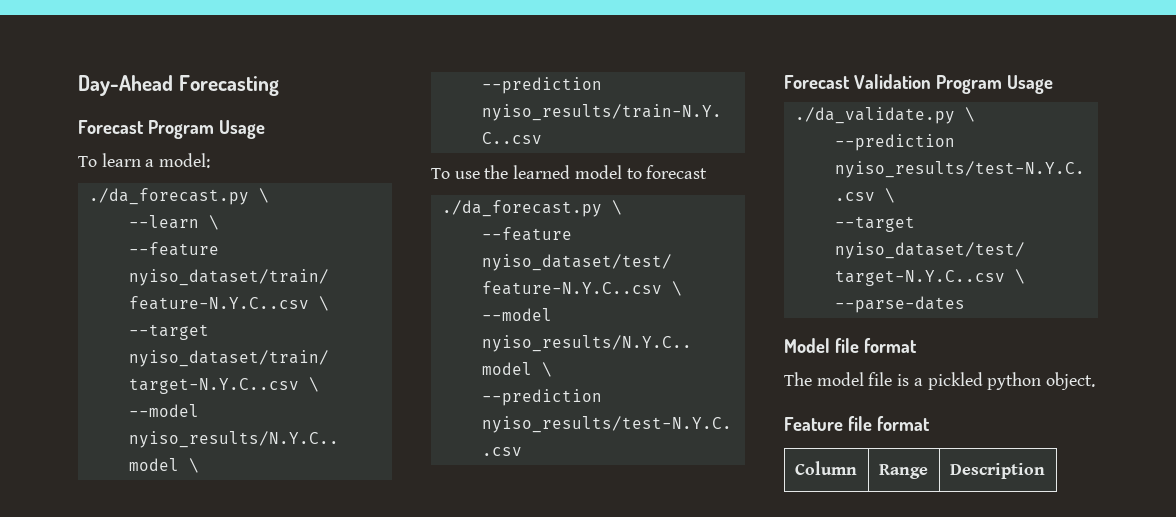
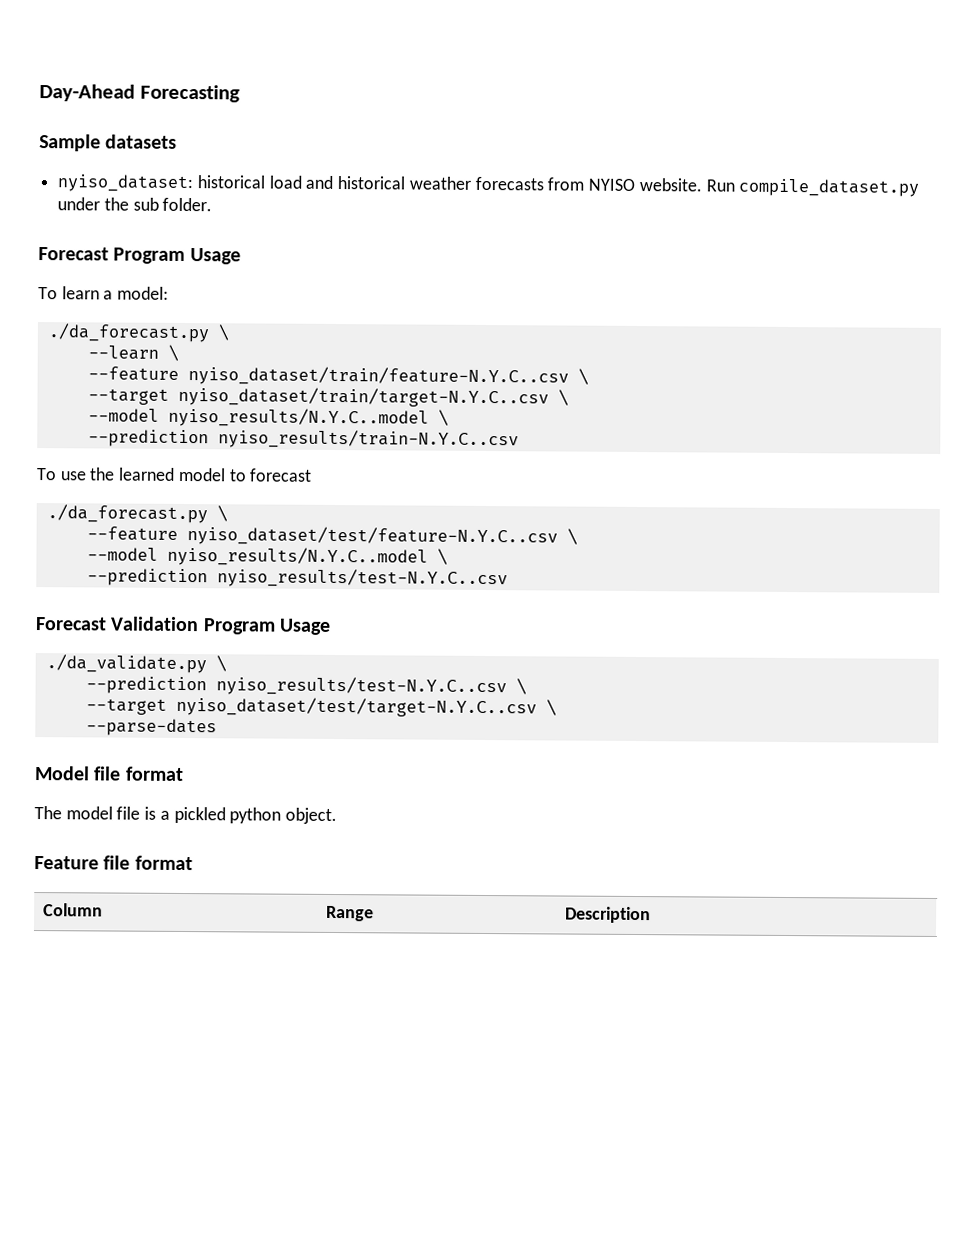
(279, 85) none -> [39,134,178,152] [57,174,920,197] [57,197,213,212] // Sample datasets // nyiso_dataset: historical load and historical weather forecasts from NYISO website. Run compile_dataset.py under the sub folder.

